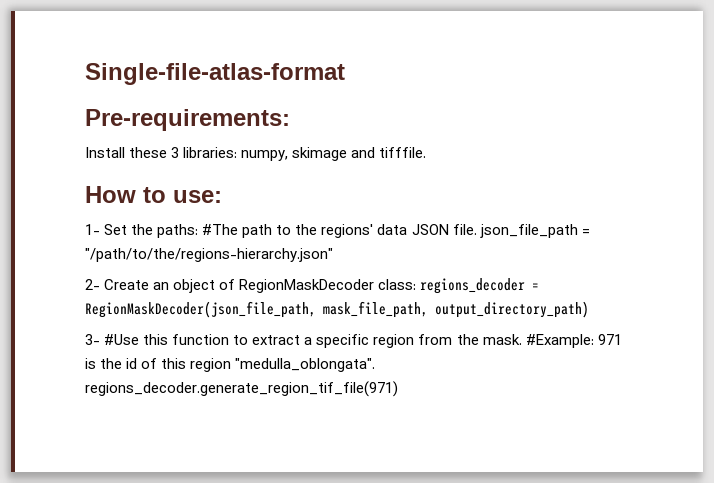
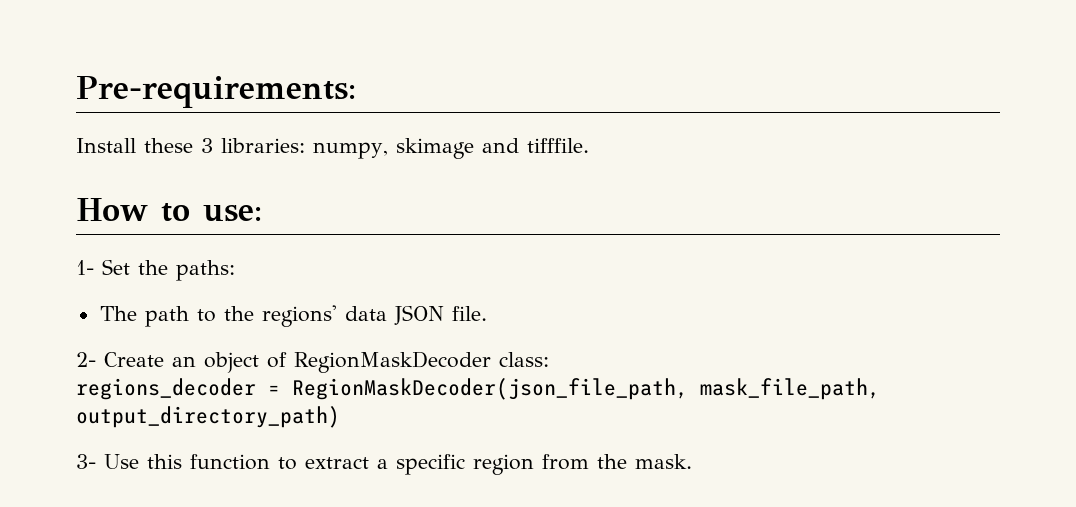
[85,63,345,85] Single-file-atlas-format // -> (76, 92) none
[202,224,239,235] #The -> [99,306,137,321] // The
[479,224,590,238] [85,248,333,262] json_file_path = "/path/to/the/regions-hierarchy.json" -> (487, 313) none
(417, 284) none -> (549, 359) //
[104,334,140,345] #Use -> [104,454,139,469] Use
[525,334,622,348] [85,358,376,372] [85,381,398,397] #Example: 971 is the id of this region "medulla_oblongata". regions_decoder.generate_region_tif_file(971) -> (692, 461) none

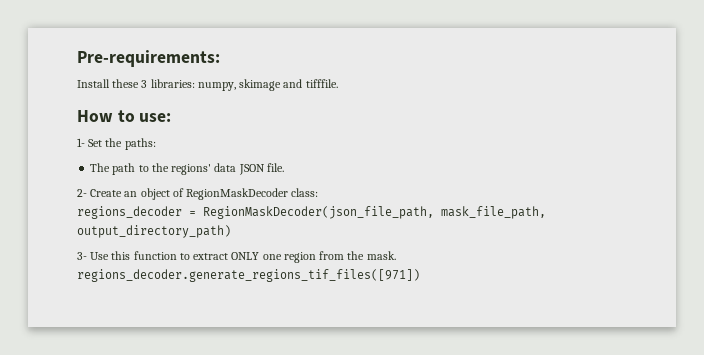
[377,454,465,475] a specific -> [231,252,282,260] ONLY one
(692, 461) none -> [77,269,420,282] regions_decoder.generate_regions_tif_files([971])

